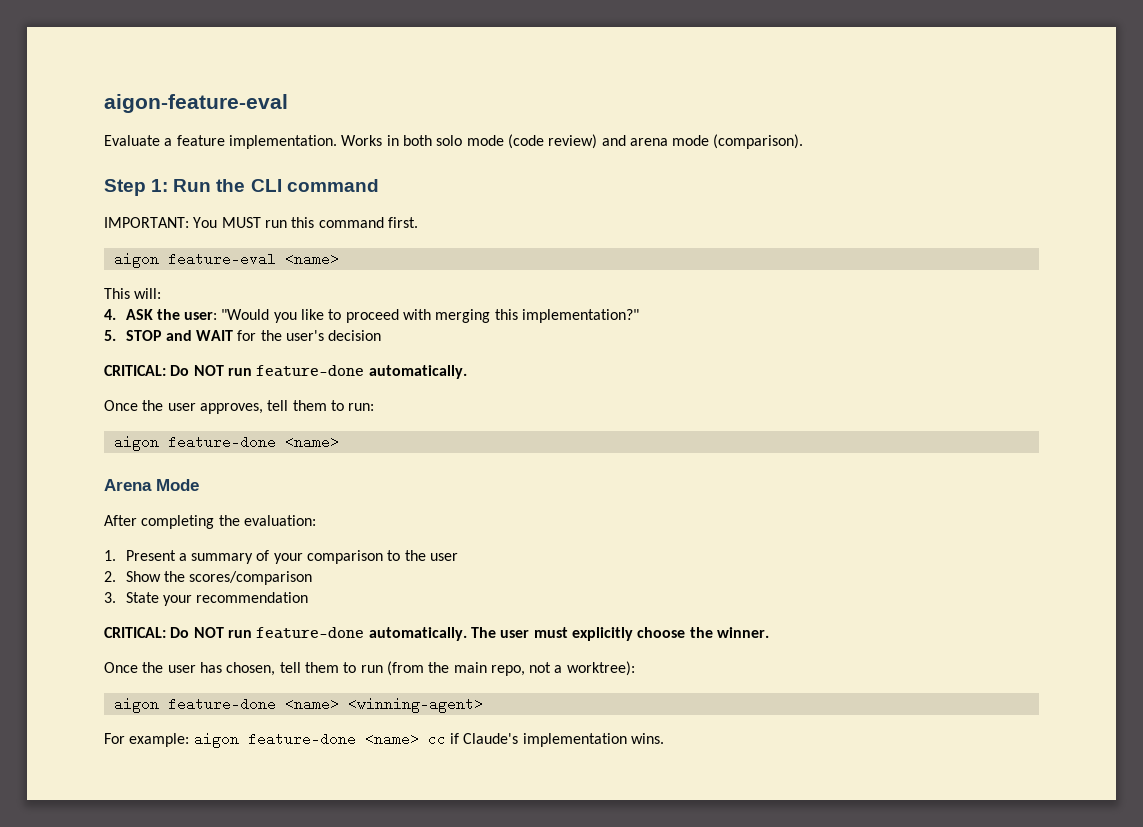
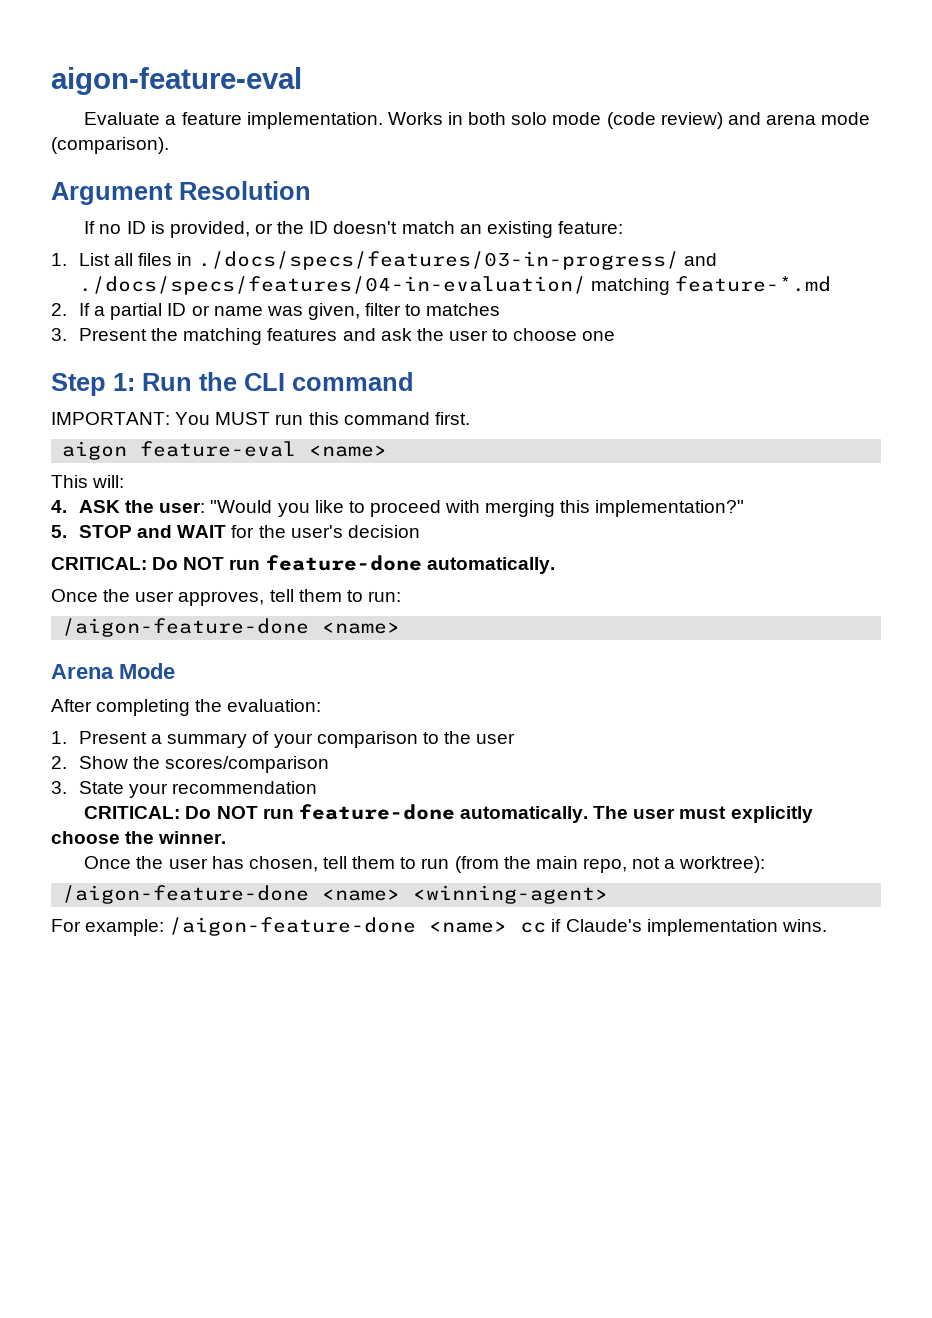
(804, 141) none -> [51,181,311,205] [84,221,623,238] [51,251,717,270] [79,276,832,295] [51,303,501,320] [51,328,616,345] // Argument Resolution // If no ID is provided, or the ID doesn't match an existing feature: // 1. List all files in ./docs/specs/features/03-in-progress/ and ./docs/specs/features/04-in-evaluation/ matching feature-*.md // 2. If a partial ID or name was given, filter to matches // 3. Present the matching features and ask the user to choose one
[113,435,276,451] aigon feature-done -> [62,618,310,637] /aigon-feature-done
[113,697,276,713] aigon feature-done -> [62,885,310,904] /aigon-feature-done
[193,732,356,748] aigon feature-done -> [169,917,417,936] /aigon-feature-done

